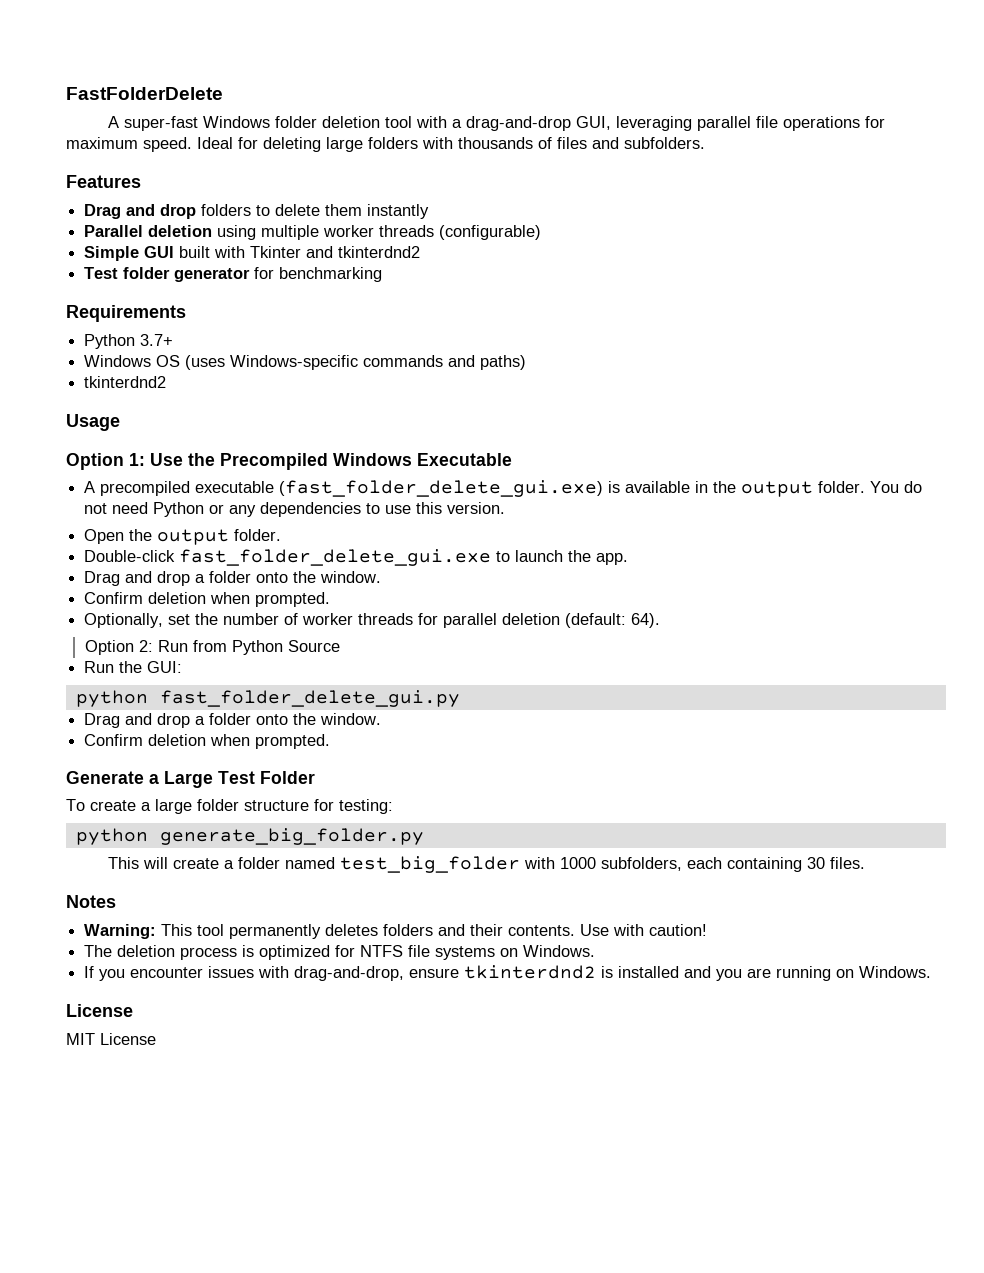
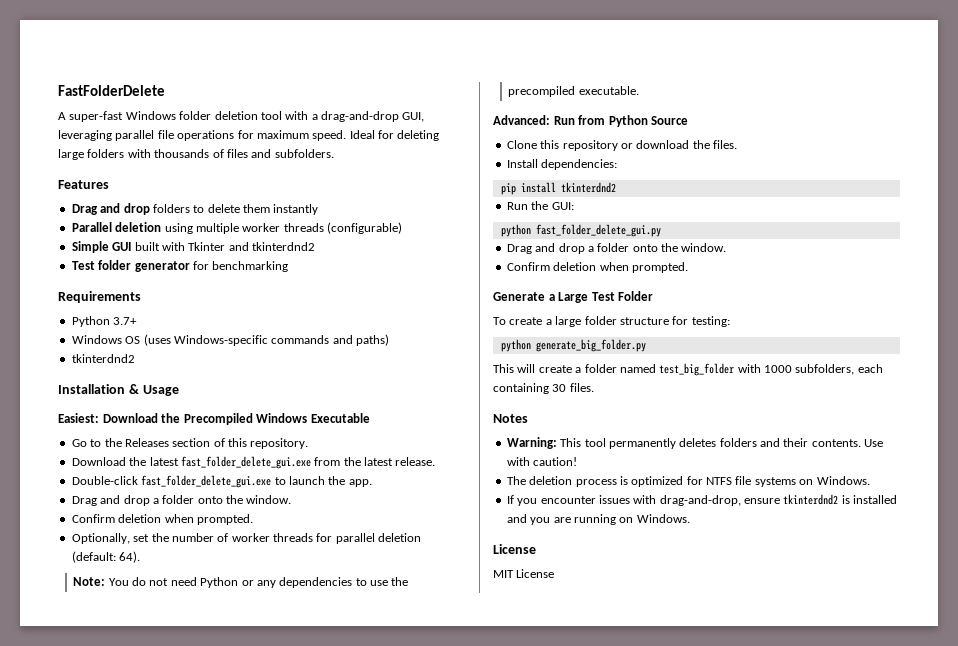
(167, 382) none -> [58,384,139,394] Installation &
[66,453,183,470] Option 1: Use -> [58,413,158,423] Easiest: Download
[84,480,923,497] [84,502,506,517] [84,529,282,545] A precompiled executable (fast_folder_delete_gui.exe) is available in the output folder. You do not need Python or any dependencies to use this version. // Open the output folder. -> [71,438,309,449] [71,456,436,469] Go to the Releases section of this repository. // Download the latest fast_folder_delete_gui.exe from the latest release.
[84,640,340,655] Option 2: Run from Python Source -> [73,577,409,588] [508,86,639,97] [493,115,689,127] [506,140,737,151] [506,159,618,170] [500,182,616,195] Note: You do not need Python or any dependencies to use the precompiled executable. // Advanced: Run from Python Source // Clone this repository or download the files. // Install dependencies: // pip install tkinterdnd2

